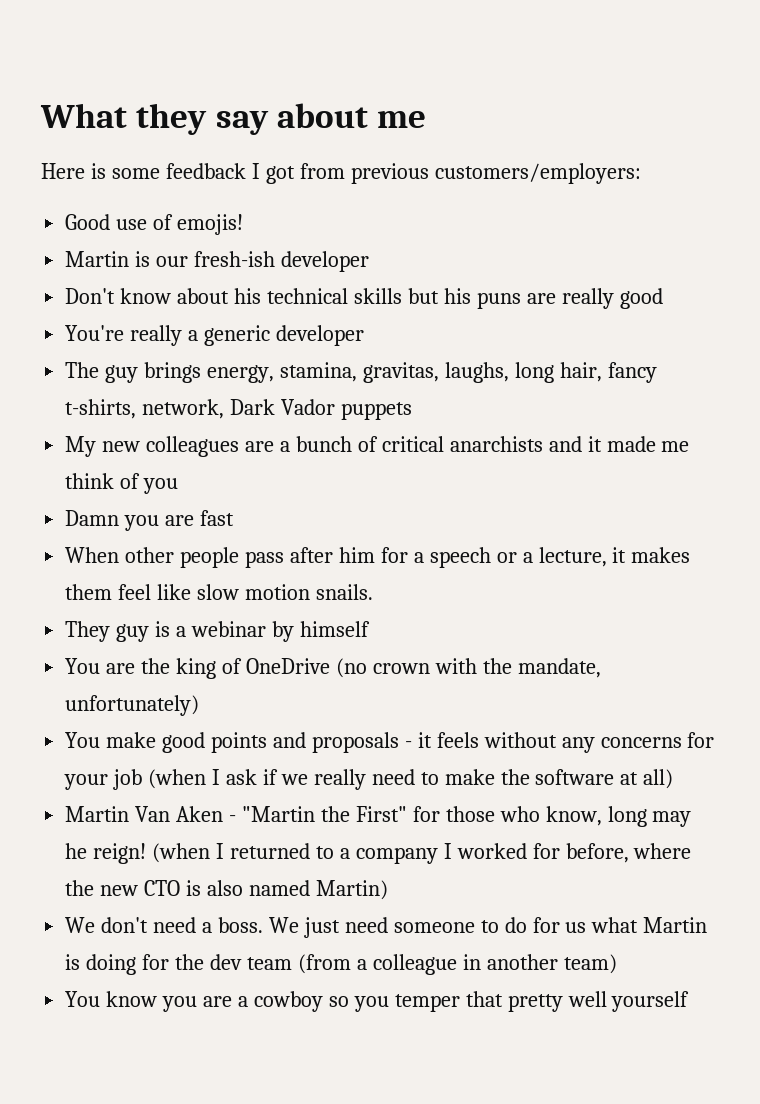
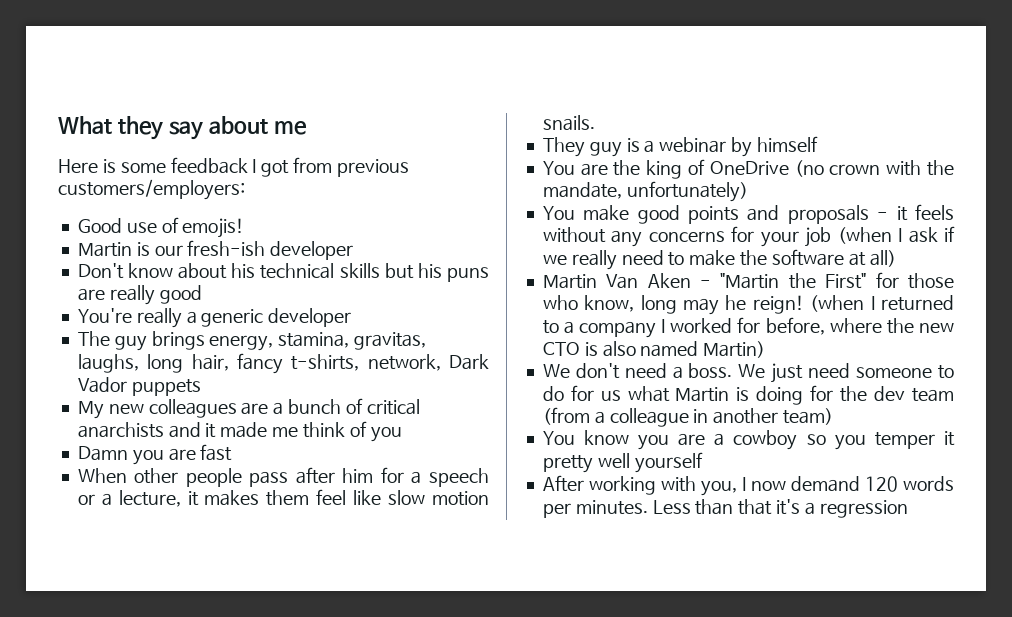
[465,991,503,1007] that -> [944,431,956,446] it
(690, 1001) none -> [542,475,954,496] [542,499,908,518] // After working with you, I now demand 120 words per minutes. Less than that it's a regression

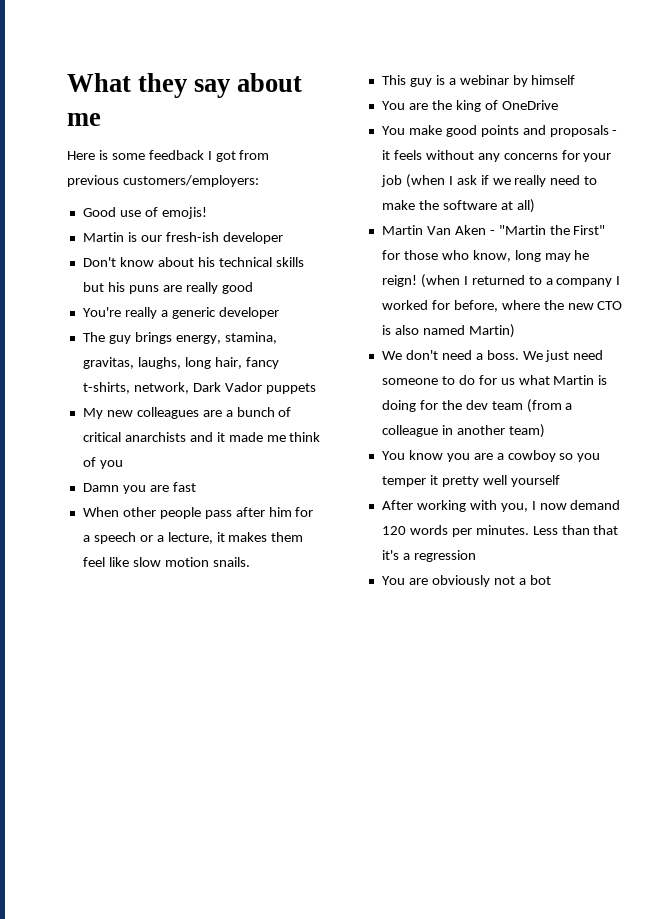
[542,137,585,157] They -> [381,75,406,85] This
[794,160,954,177] [542,181,748,202] (no crown with the mandate, unfortunately) -> (558, 105) none
(908, 509) none -> [381,575,551,587] // You are obviously not a bot

